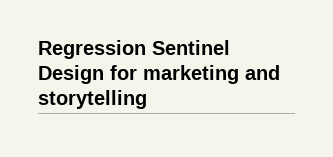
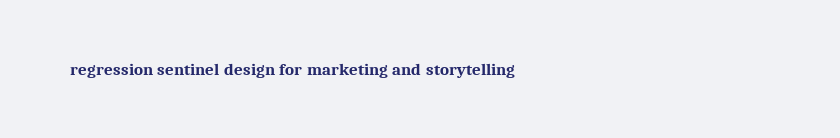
[38,40,230,59] [38,65,104,84] Regression Sentinel Design -> [70,63,275,78] regression sentinel design

